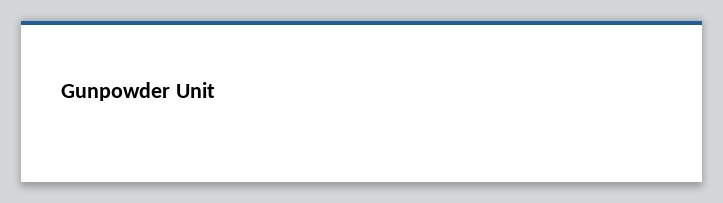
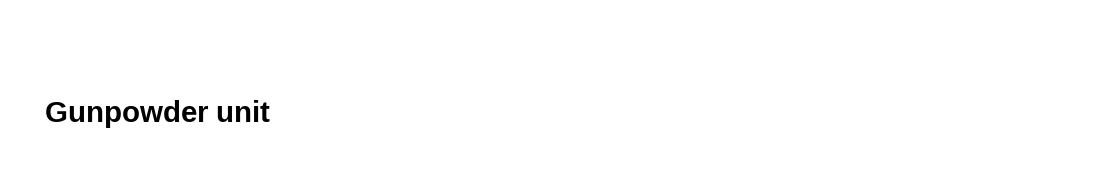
[175,82,215,98] Unit -> [216,100,270,122] unit

